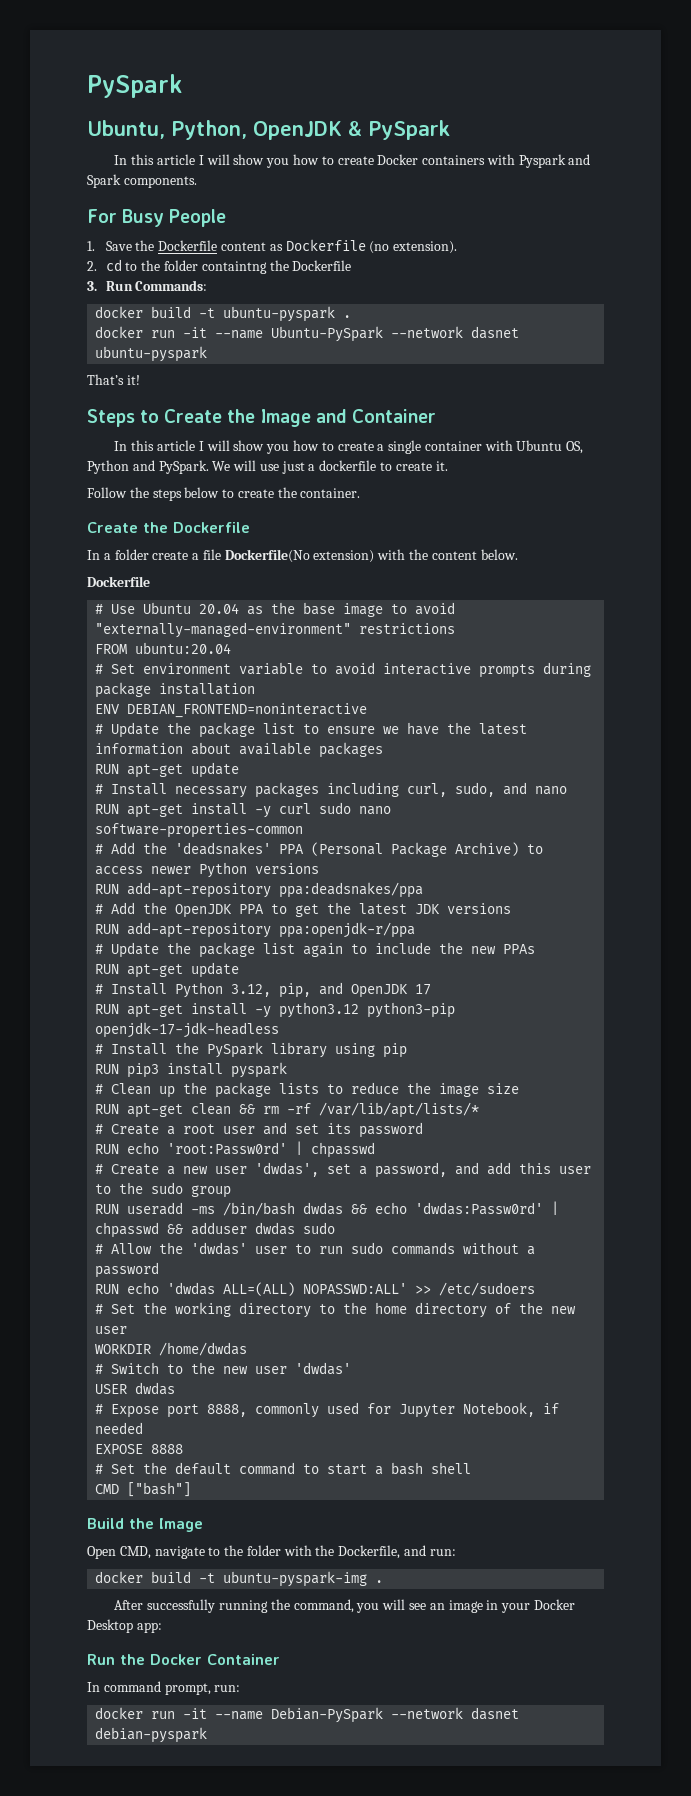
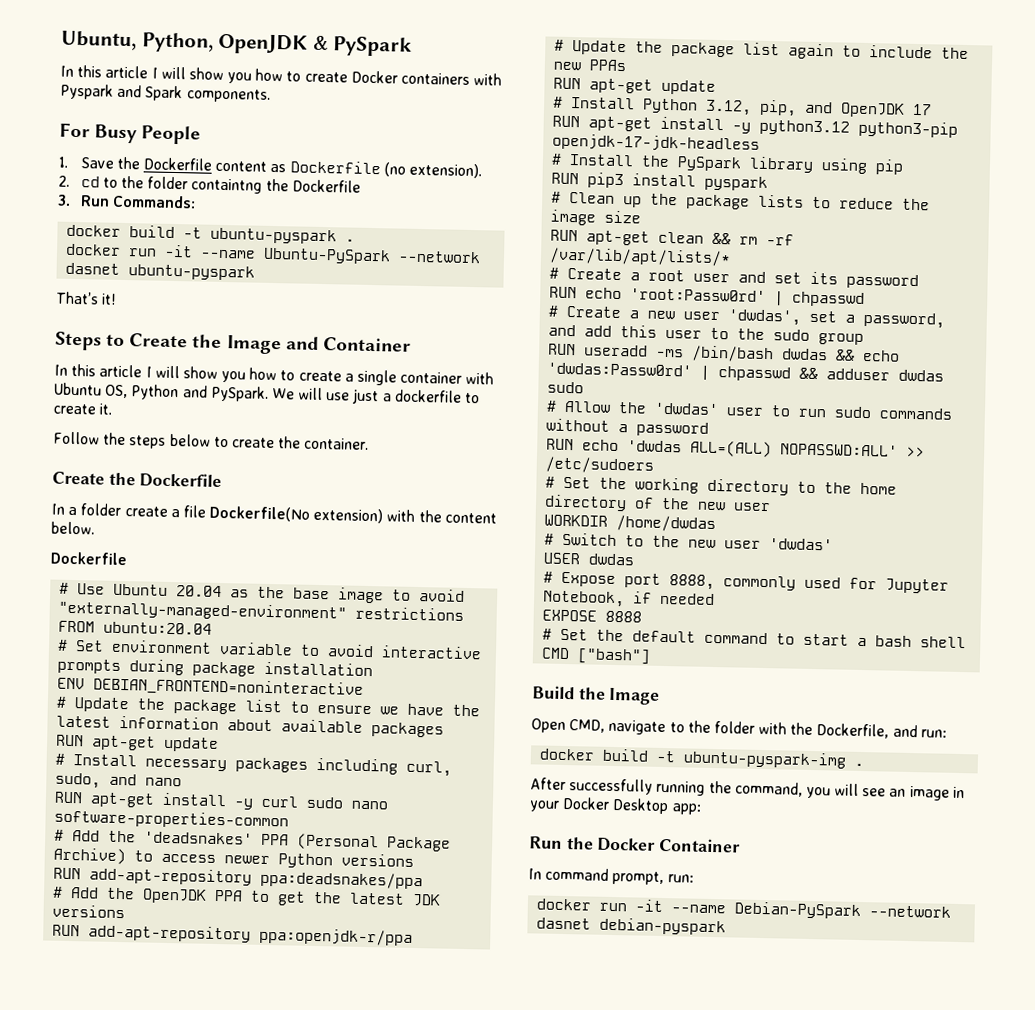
[87,74,182,98] PySpark // -> (61, 40) none

